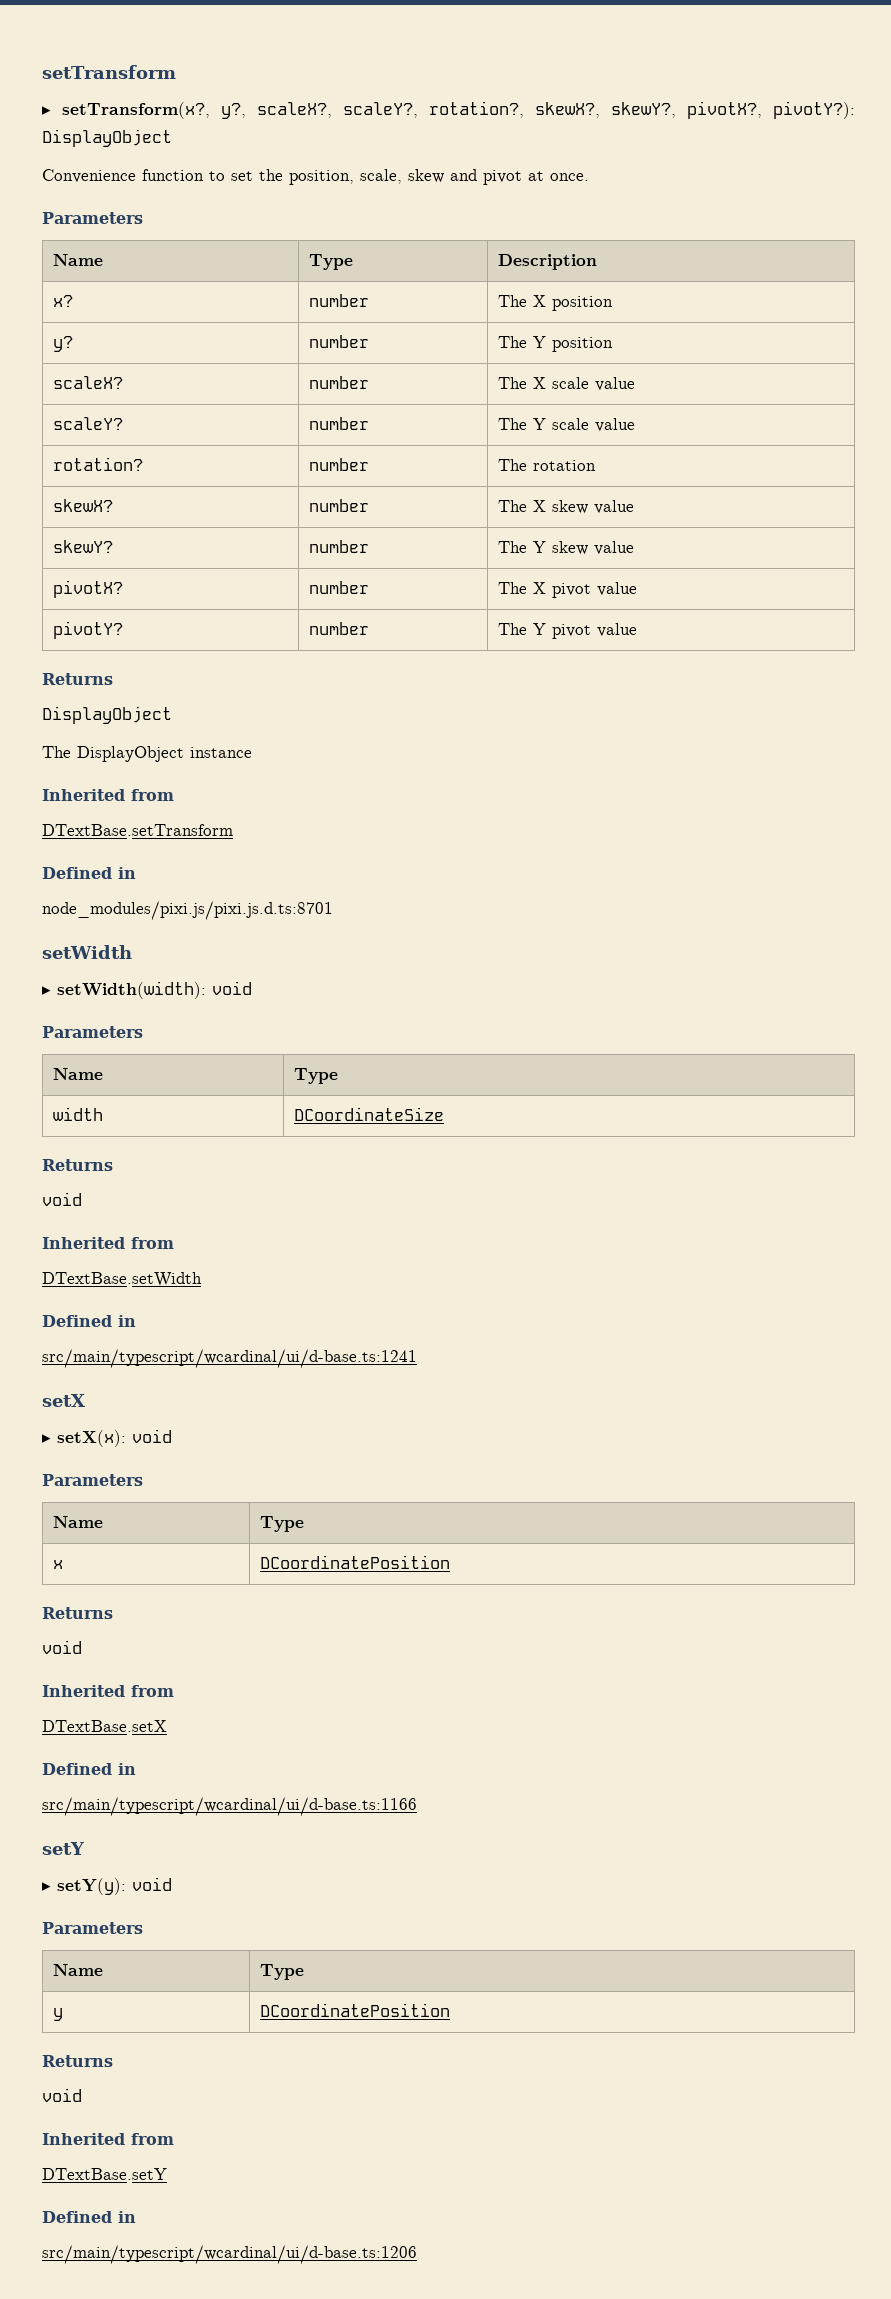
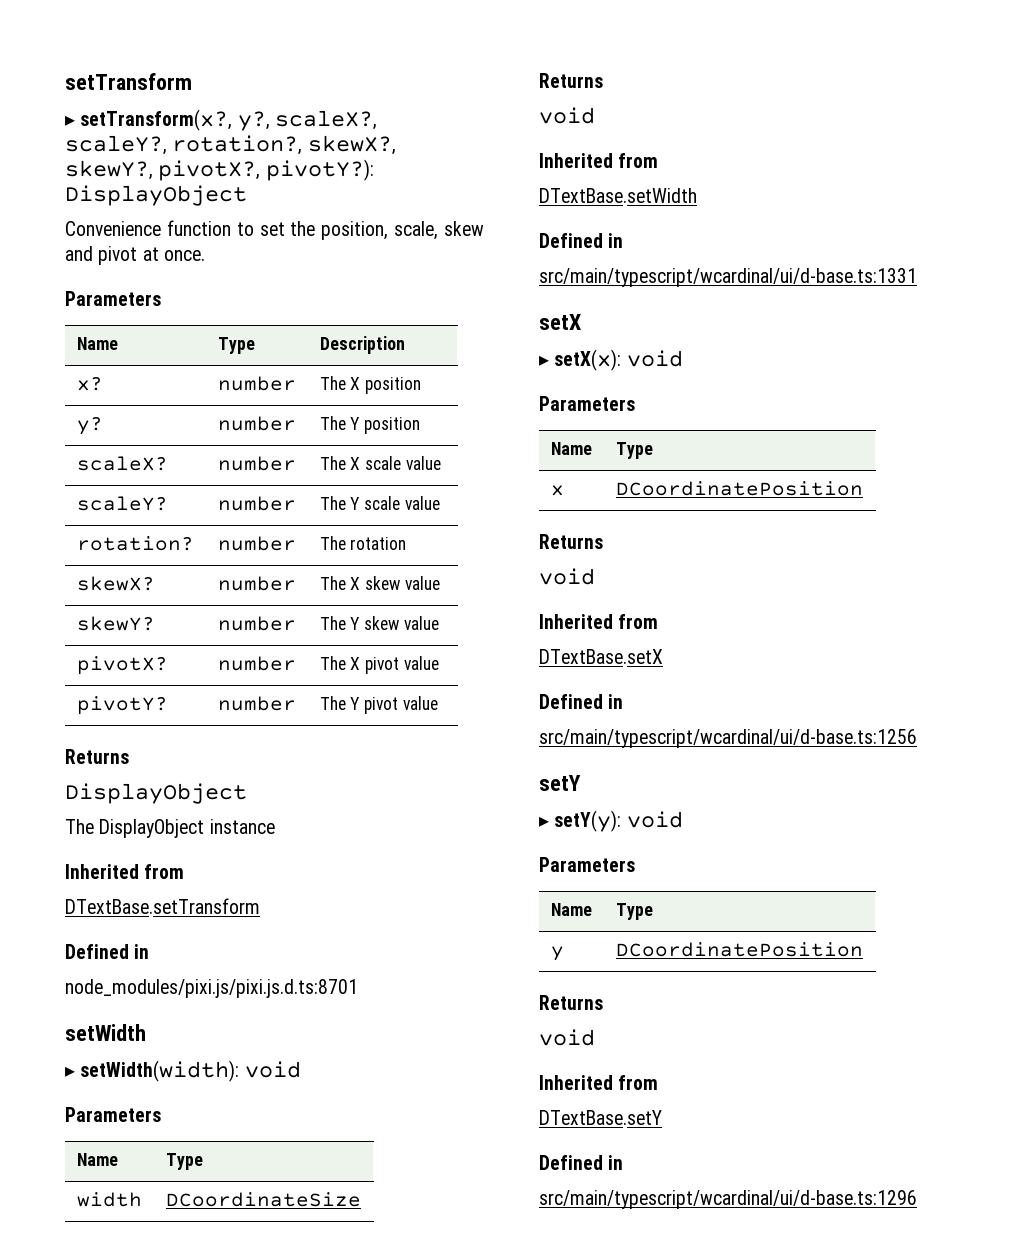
[42,1349,417,1368] src/main/typescript/wcardinal/ui/d-base.ts:1241 -> [539,268,917,287] src/main/typescript/wcardinal/ui/d-base.ts:1331
[42,1797,417,1816] src/main/typescript/wcardinal/ui/d-base.ts:1166 -> [539,729,917,748] src/main/typescript/wcardinal/ui/d-base.ts:1256
[42,2245,417,2264] src/main/typescript/wcardinal/ui/d-base.ts:1206 -> [539,1190,917,1209] src/main/typescript/wcardinal/ui/d-base.ts:1296

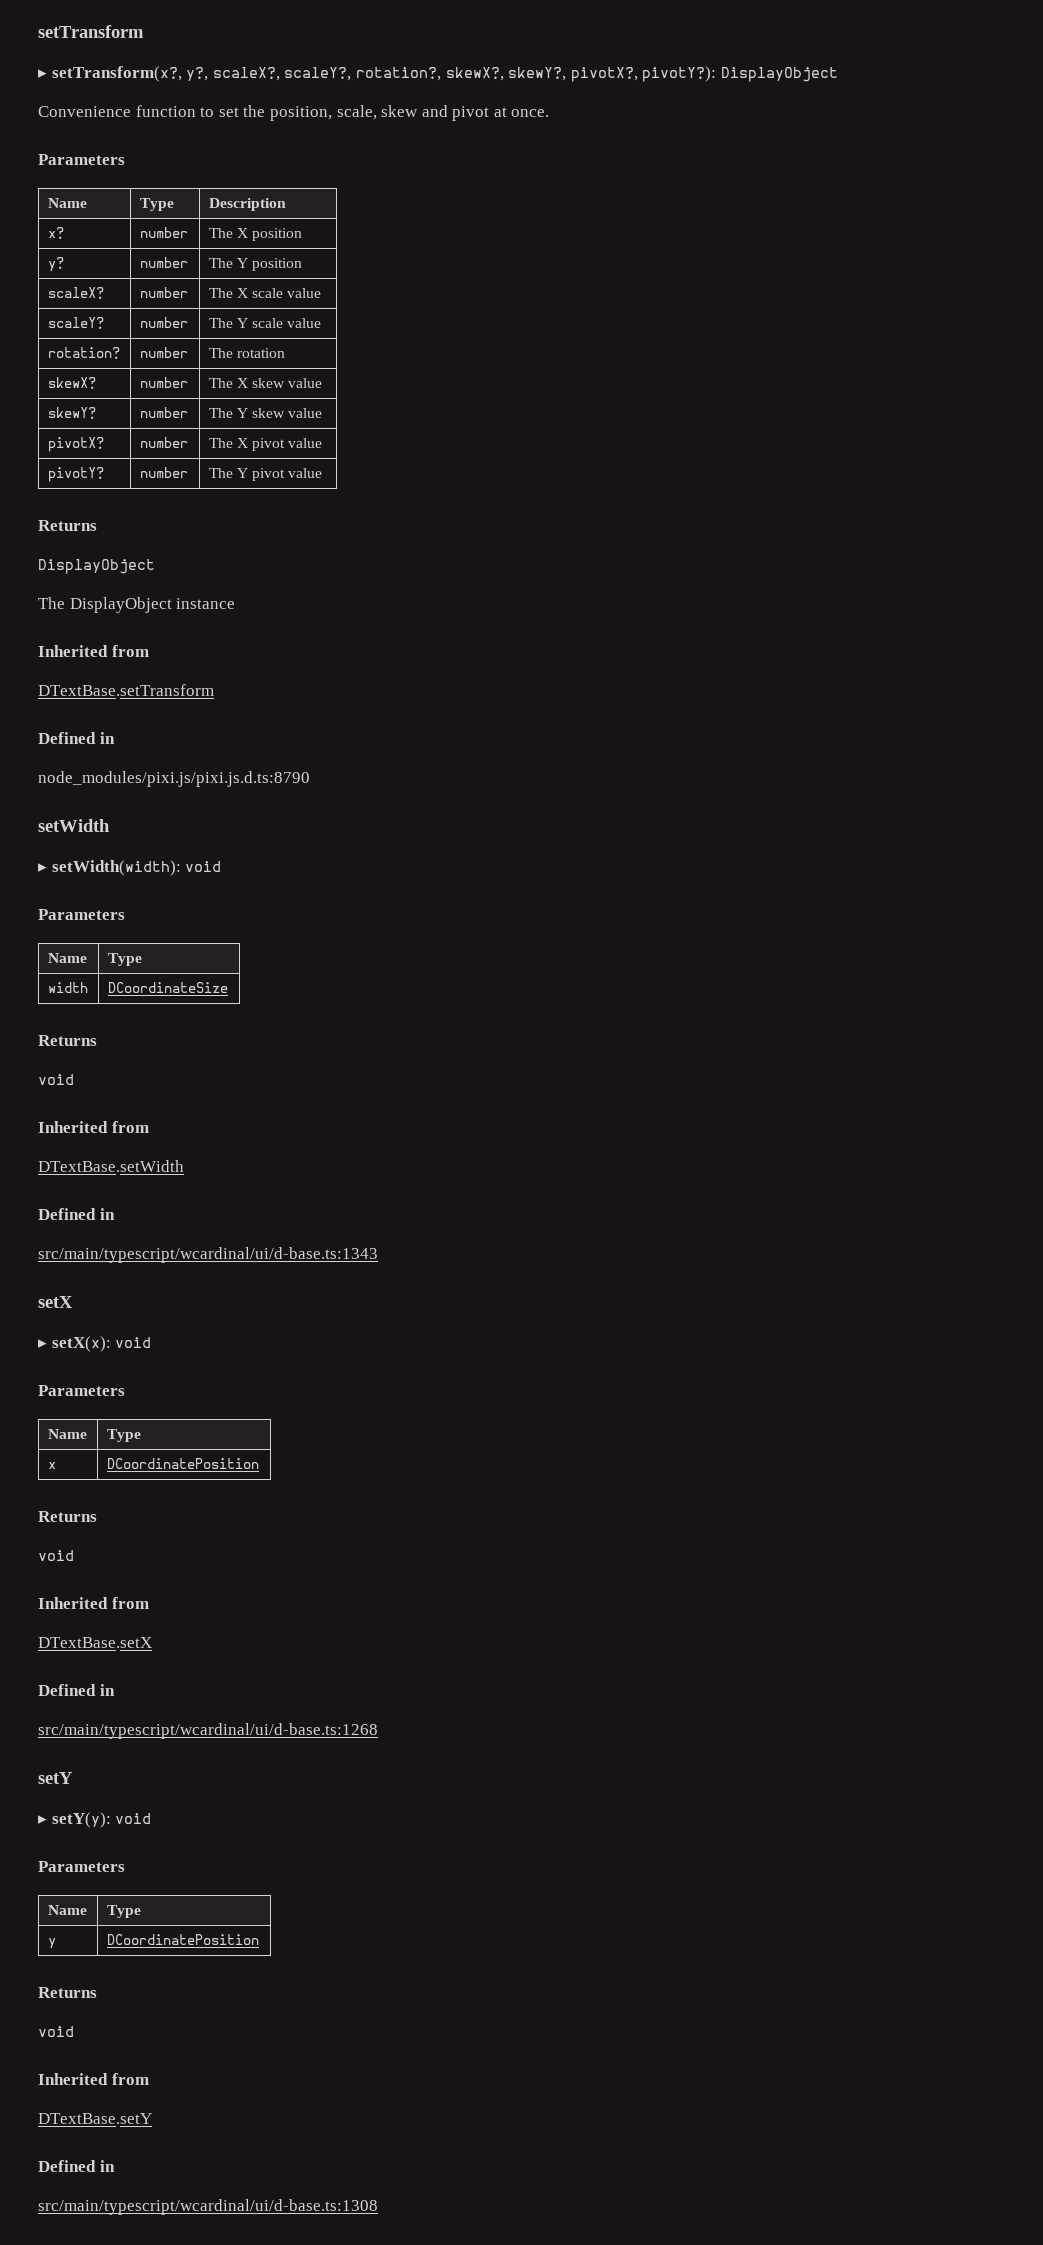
[65,979,358,998] node_modules/pixi.js/pixi.js.d.ts:8701 -> [38,771,310,787] node_modules/pixi.js/pixi.js.d.ts:8790
[539,268,917,287] src/main/typescript/wcardinal/ui/d-base.ts:1331 -> [38,1247,378,1263] src/main/typescript/wcardinal/ui/d-base.ts:1343
[539,729,917,748] src/main/typescript/wcardinal/ui/d-base.ts:1256 -> [38,1723,378,1739] src/main/typescript/wcardinal/ui/d-base.ts:1268
[539,1190,917,1209] src/main/typescript/wcardinal/ui/d-base.ts:1296 -> [38,2199,378,2215] src/main/typescript/wcardinal/ui/d-base.ts:1308

